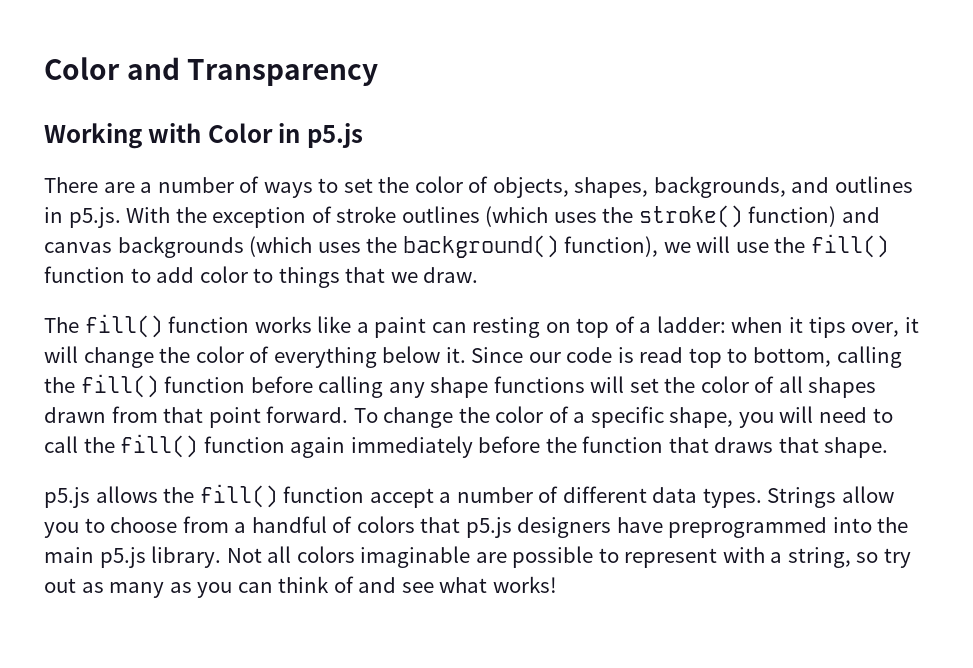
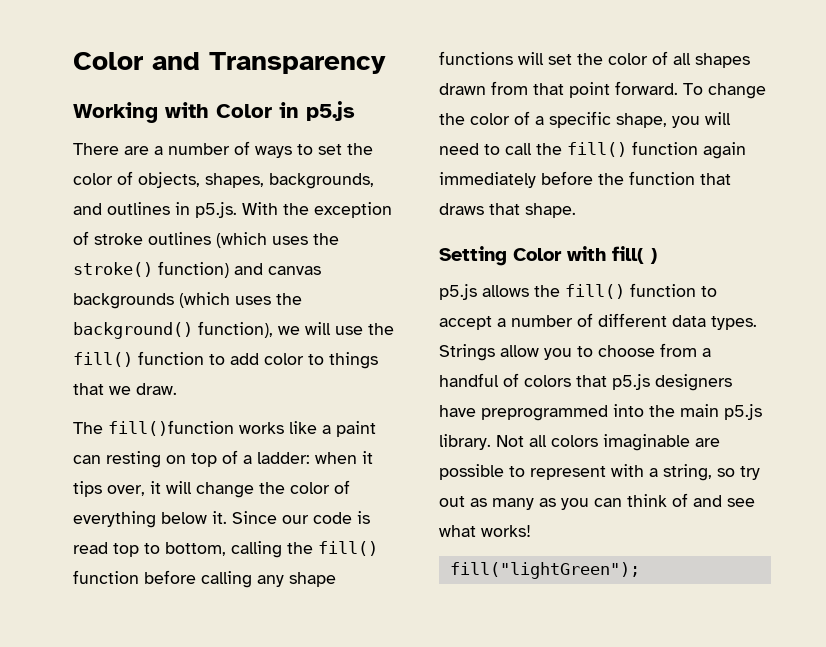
[84,314,250,338] fill() function -> [108,420,234,436] fill()function
(889, 447) none -> [439,246,657,266] // Setting Color with fill( )
(365, 494) none -> [701,286,717,297] to
(557, 584) none -> [449,562,640,579] // fill("lightGreen");

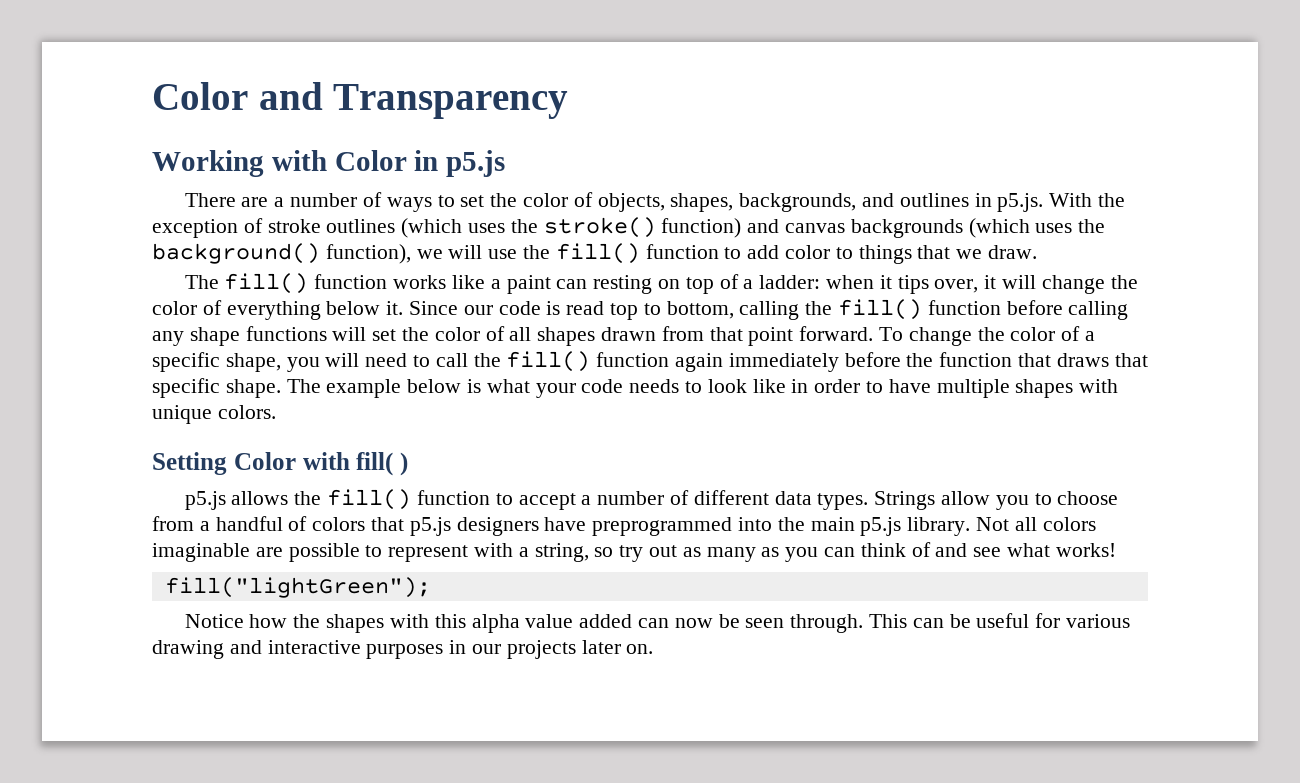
[108,420,234,436] fill()function -> [224,273,388,294] fill() function
(520, 209) none -> [152,378,220,398] specific
(576, 210) none -> [286,379,1119,398] [152,405,276,424] The example below is what your code needs to look like in order to have multiple shapes with unique colors.
(640, 570) none -> [184,613,1130,633] [152,640,654,659] // Notice how the shapes with this alpha value added can now be seen through. This can be useful for various drawing and interactive purposes in our projects later on.

